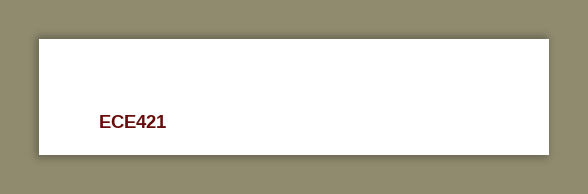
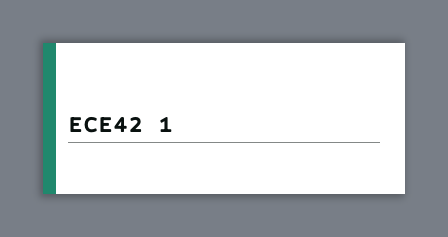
[99,115,166,128] ECE421 -> [68,116,173,133] ECE42 1

